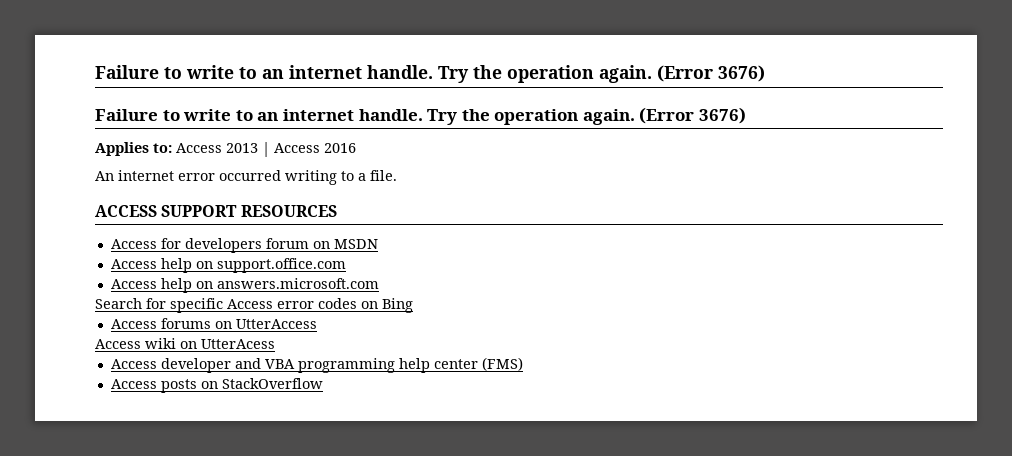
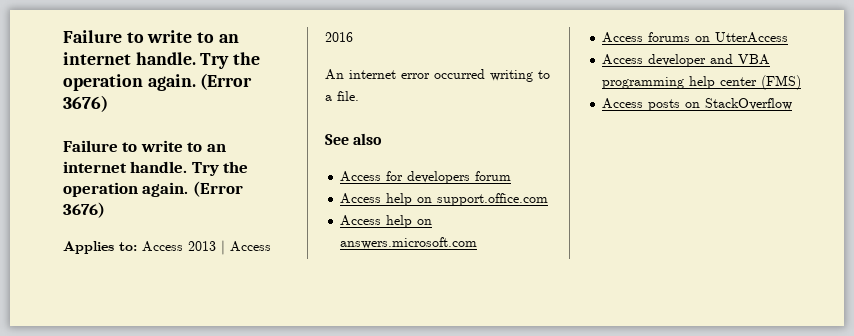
[95,205,337,217] ACCESS SUPPORT RESOURCES -> [325,133,383,145] See also
[312,239,378,249] on MSDN -> (512, 176) none
[95,298,413,313] // Search for specific Access error codes on Bing -> (478, 243) none
[95,338,275,349] // Access wiki on UtterAcess -> (789, 37) none

